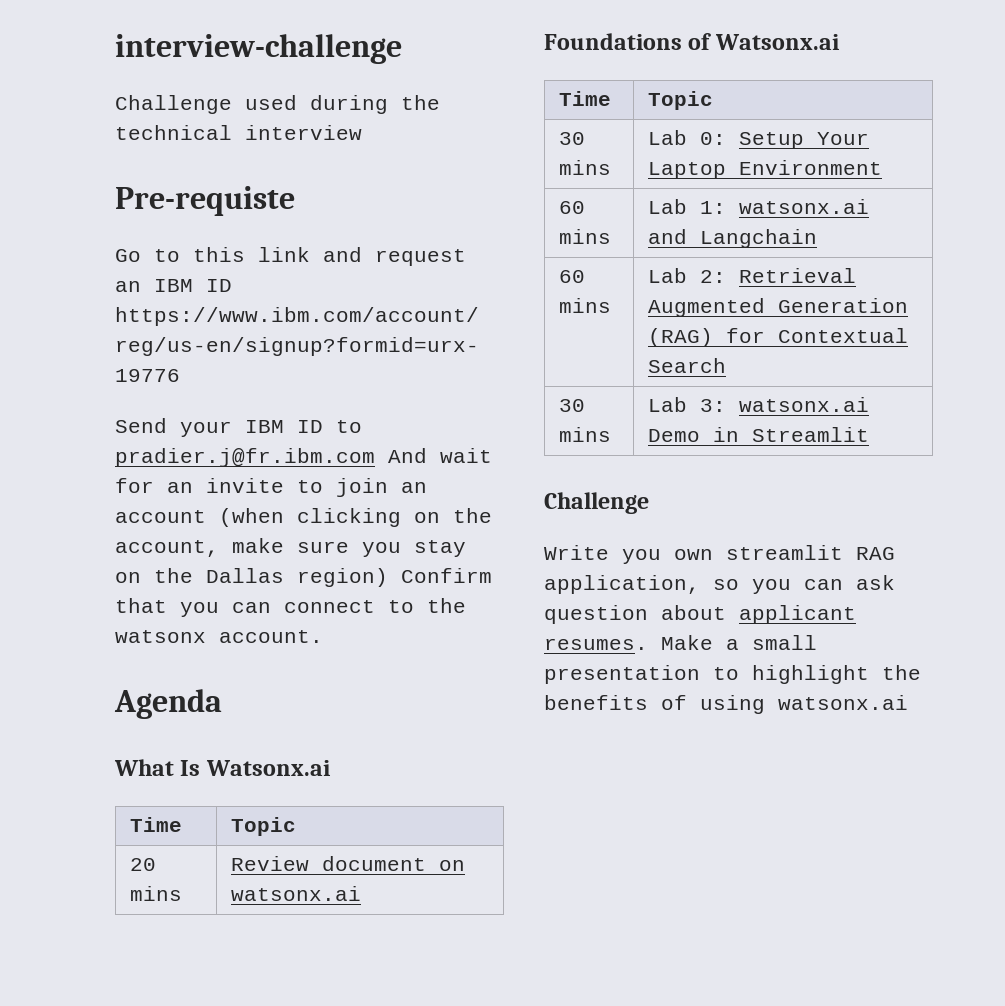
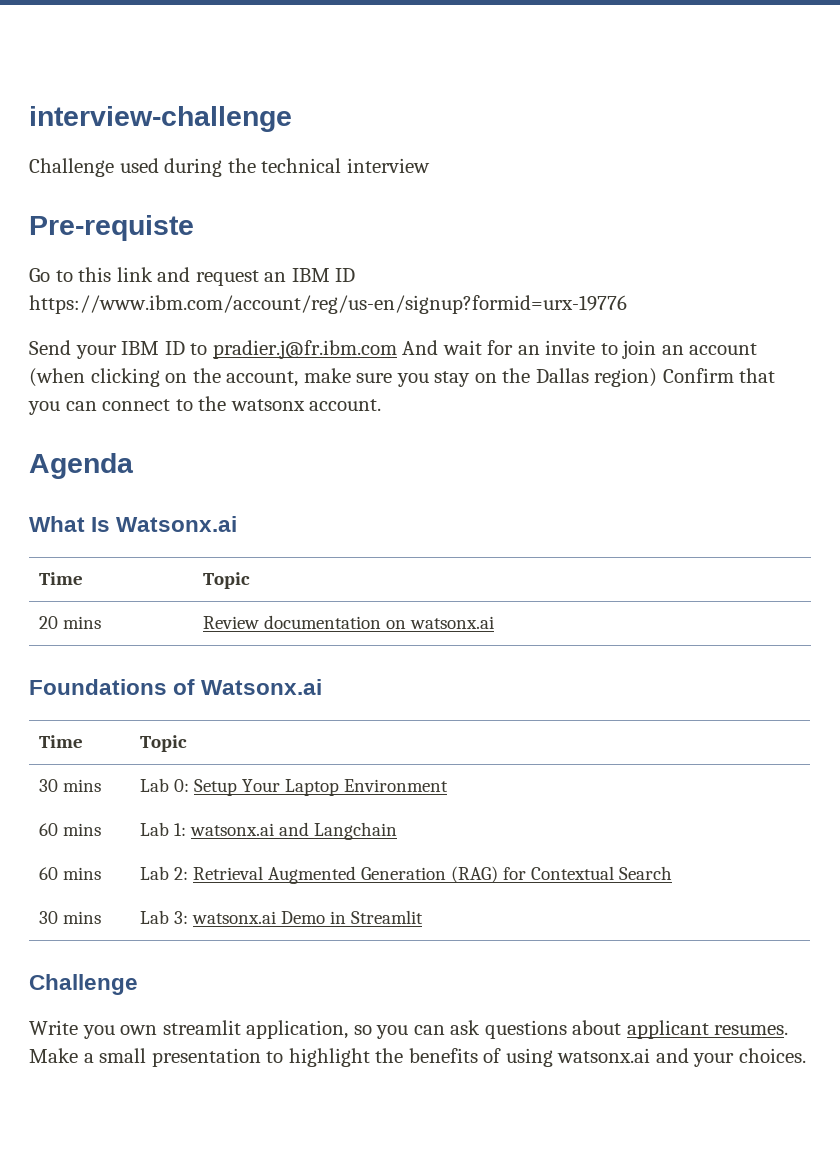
[322,856,427,871] document -> [263,615,381,629] documentation
[856,547,895,560] RAG -> (241, 1027) none
[544,605,648,624] question -> [484,1020,567,1039] questions
(908, 702) none -> [655,1048,806,1067] and your choices.

